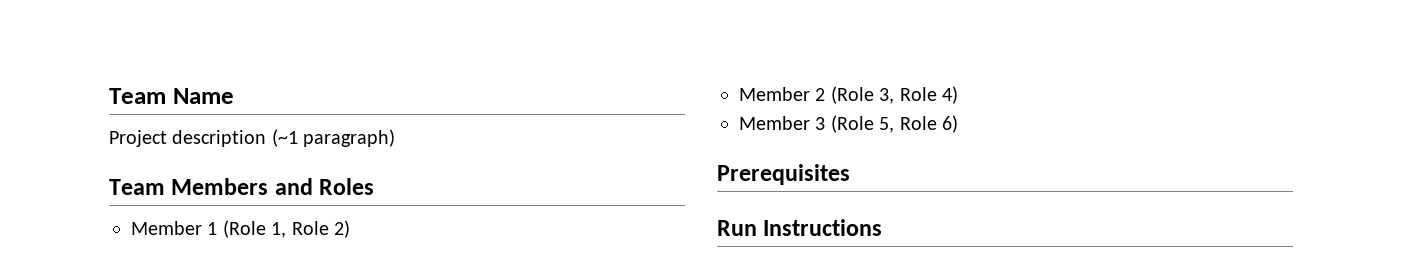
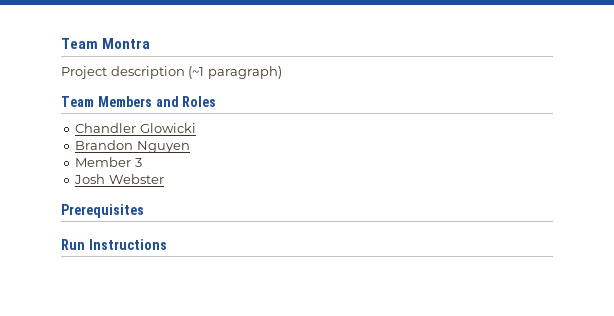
[109,88,234,104] Team Name -> [61,38,151,49] Team Montra
[131,220,350,238] [739,86,958,104] [739,115,958,133] Member 1 (Role 1, Role 2) // Member 2 (Role 3, Role 4) // Member 3 (Role 5, Role 6) -> [75,123,196,133] [75,140,190,153] [75,157,142,167] [74,174,164,184] Chandler Glowicki // Brandon Nguyen // Member 3 // Josh Webster

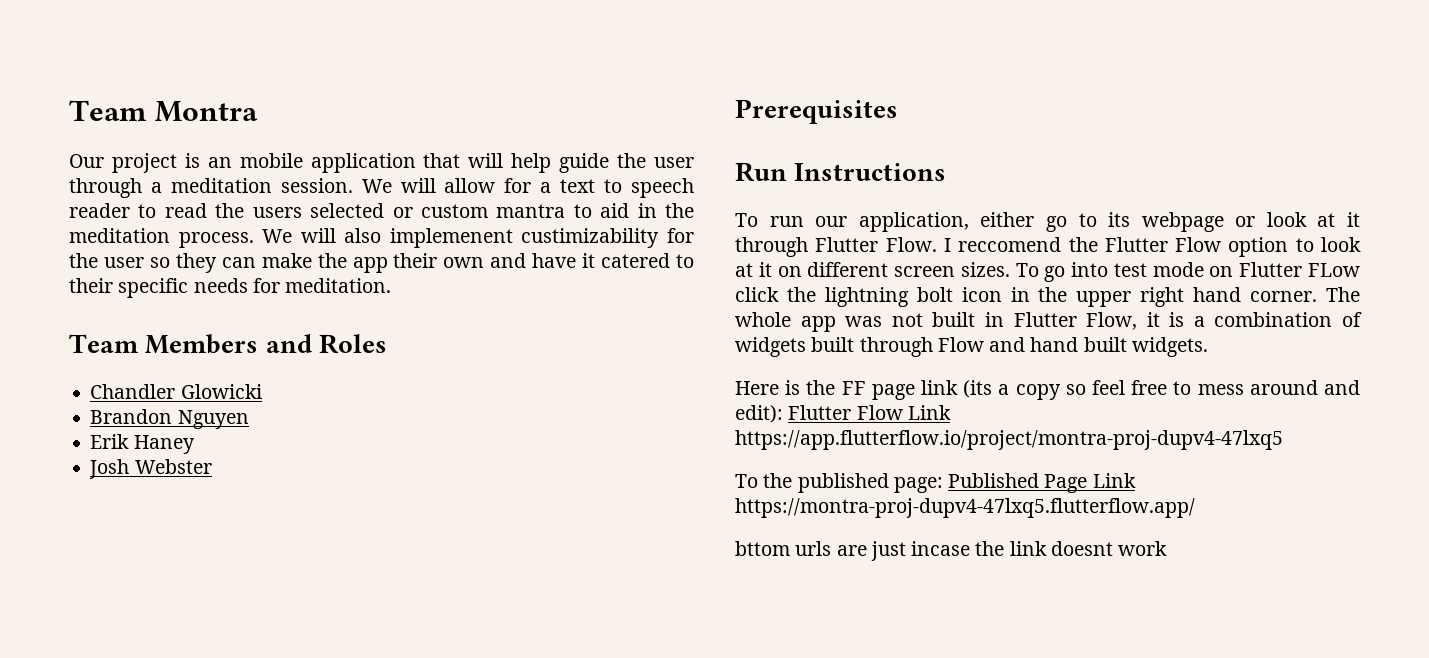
[61,66,282,79] Project description (~1 paragraph) -> [69,153,694,173] [69,178,695,198] [69,203,694,218] [69,228,694,248] [69,253,695,273] [69,278,392,298] Our project is an mobile application that will help guide the user through a meditation session. We will allow for a text to speech reader to read the users selected or custom mantra to aid in the meditation process. We will also implemenent custimizability for the user so they can make the app their own and have it catered to their specific needs for meditation.
[75,157,142,167] Member 3 -> [90,434,195,454] Erik Haney
(167, 244) none -> [735,212,1360,232] [735,237,1361,257] [735,262,1360,282] [735,287,1360,307] [735,312,1362,332] [735,337,1208,357] [735,380,1360,400] [735,405,951,423] [735,430,1283,450] [735,473,1136,493] [735,498,1195,518] [735,541,1168,561] // To run our application, either go to its webpage or look at it through Flutter Flow. I reccomend the Flutter Flow option to look at it on different screen sizes. To go into test mode on Flutter FLow click the lightning bolt icon in the upper right hand corner. The whole app was not built in Flutter Flow, it is a combination of widgets built through Flow and hand built widgets. // Here is the FF page link (its a copy so feel free to mess around and edit): Flutter Flow Link https://app.flutterflow.io/project/montra-proj-dupv4-47lxq5 // To the published page: Published Page Link https://montra-proj-dupv4-47lxq5.flutterflow.app/ // bttom urls are just incase the link doesnt work

